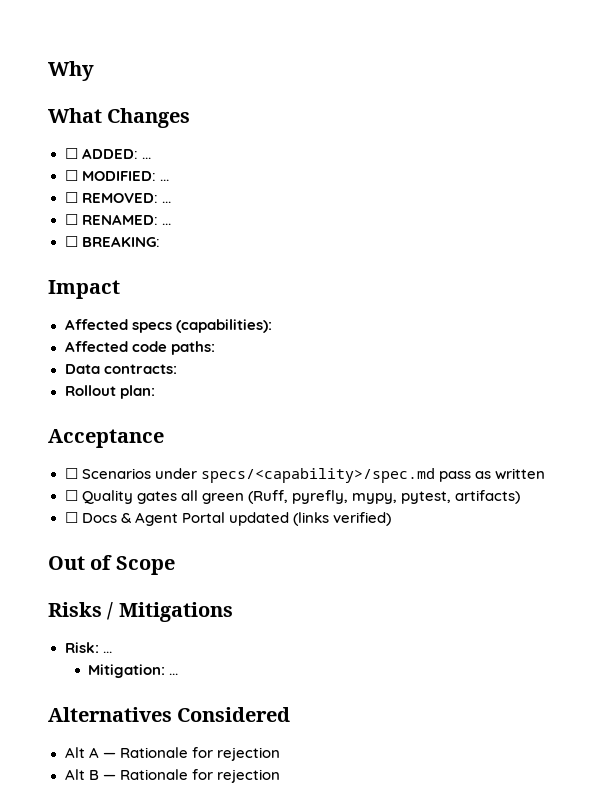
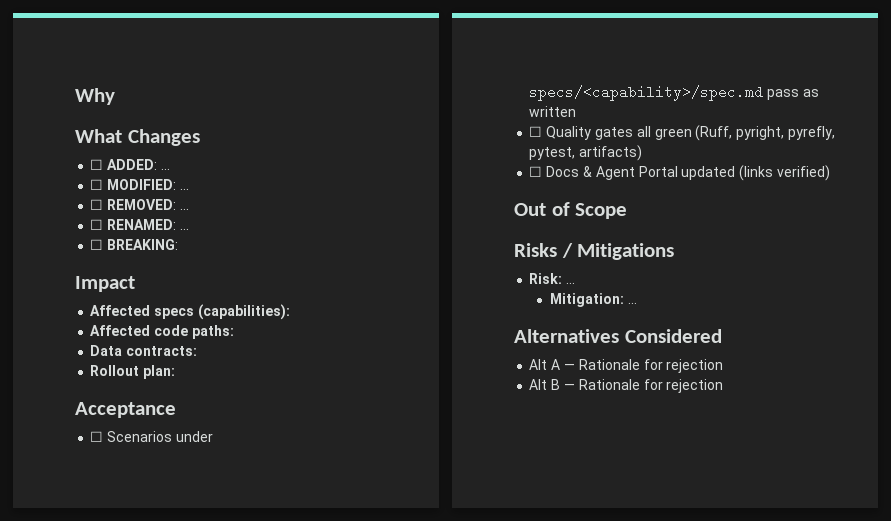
[291,490,397,504] pyrefly, mypy, -> [736,126,835,140] pyright, pyrefly,

